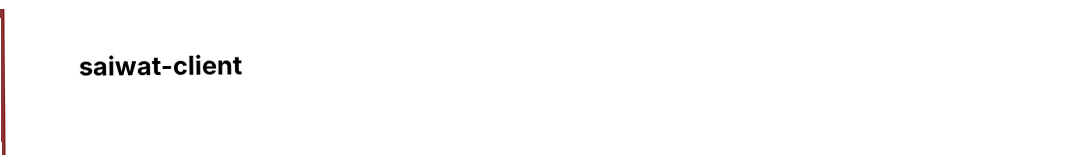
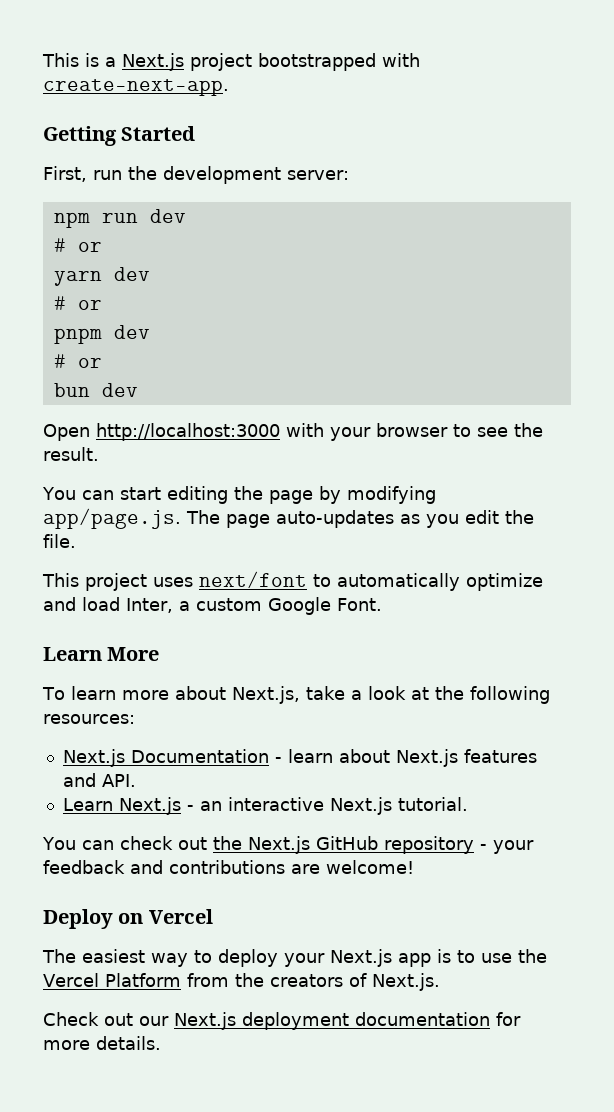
[78,54,242,76] saiwat-client -> [42,53,420,71] [43,79,229,96] [43,126,196,146] [43,166,349,184] [53,209,186,228] [53,238,102,252] [53,267,150,286] [53,296,102,310] [53,325,150,344] [53,354,102,368] [53,383,138,397] [43,423,543,441] [43,447,99,461] [42,486,436,504] [43,508,534,529] [43,534,76,548] [42,571,543,591] [43,597,382,615] [43,647,160,661] [42,686,550,704] [43,714,135,724] [62,749,537,767] [62,773,136,787] [62,797,468,815] [42,836,534,854] [43,860,414,874] [43,909,213,929] [42,949,547,967] [43,973,440,991] [43,1012,521,1030] [43,1036,161,1050] This is a Next.js project bootstrapped with create-next-app. // Getting Started // First, run the development server: // npm run dev // # or // yarn dev // # or // pnpm dev // # or // bun dev // Open http://localhost:3000 with your browser to see the result. // You can start editing the page by modifying app/page.js. The page auto-updates as you edit the file. // This project uses next/font to automatically optimize and load Inter, a custom Google Font. // Learn More // To learn more about Next.js, take a look at the following resources: // Next.js Documentation - learn about Next.js features and API. // Learn Next.js - an interactive Next.js tutorial. // You can check out the Next.js GitHub repository - your feedback and contributions are welcome! // Deploy on Vercel // The easiest way to deploy your Next.js app is to use the Vercel Platform from the creators of Next.js. // Check out our Next.js deployment documentation for more details.

